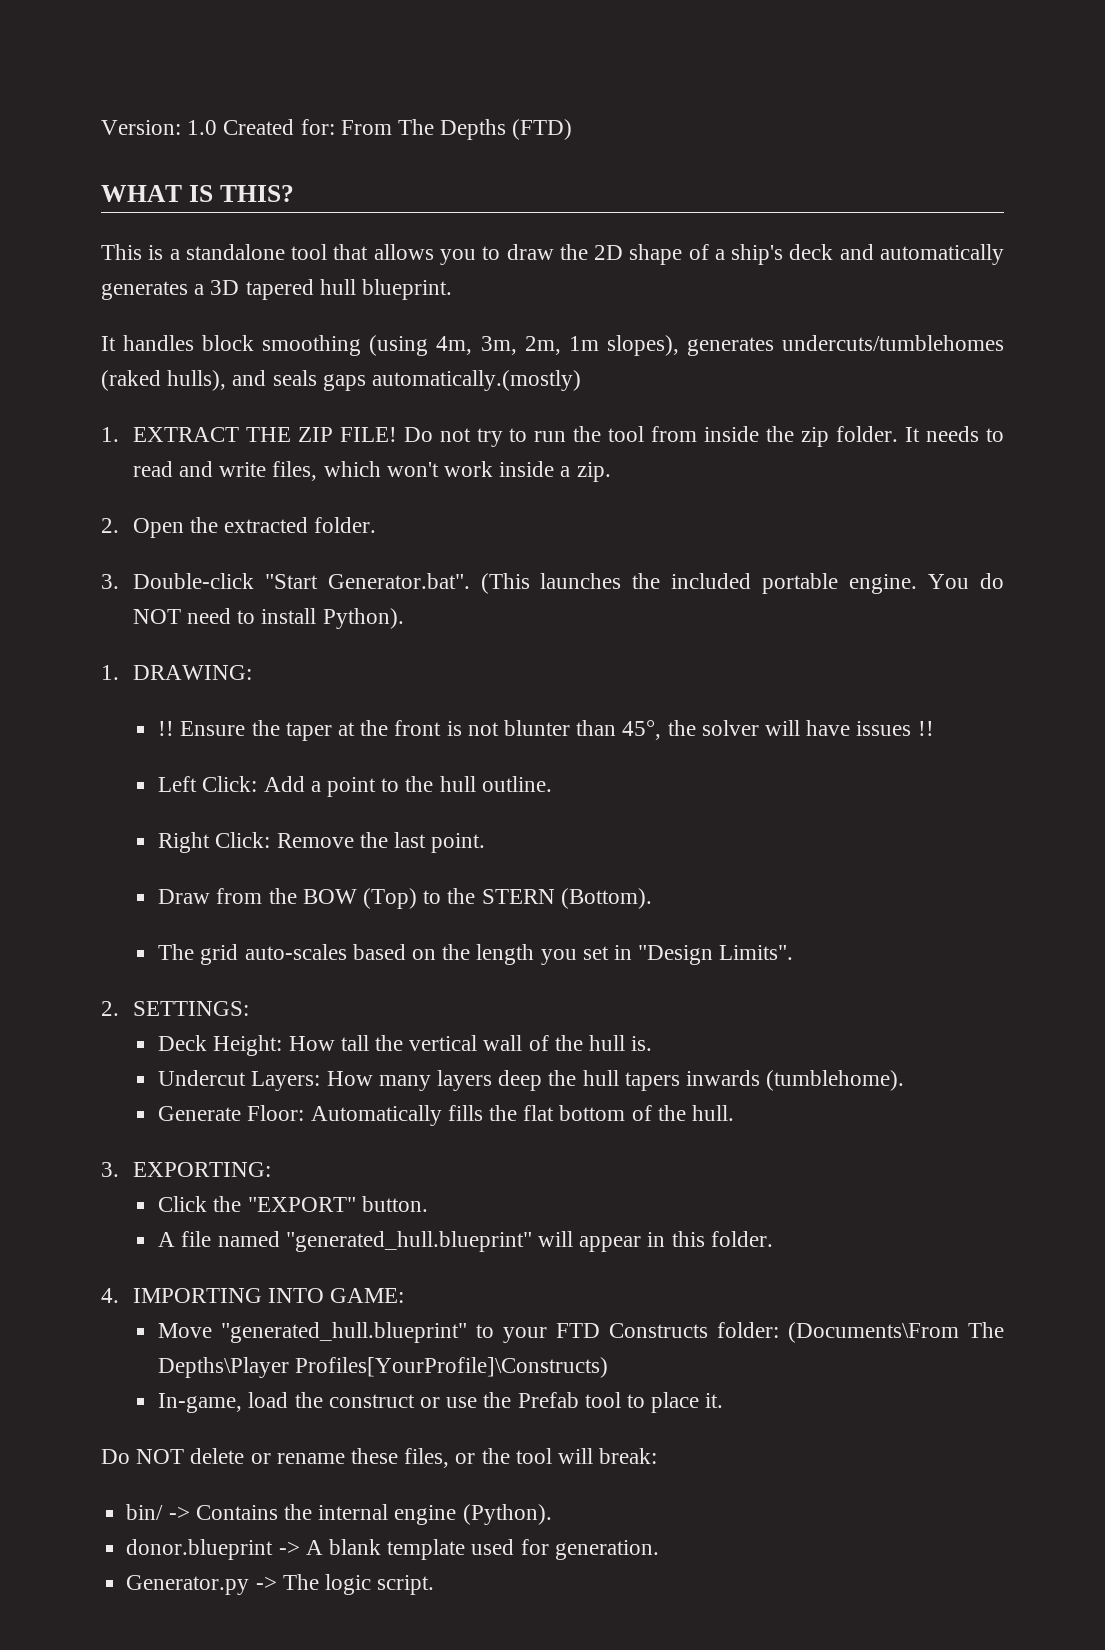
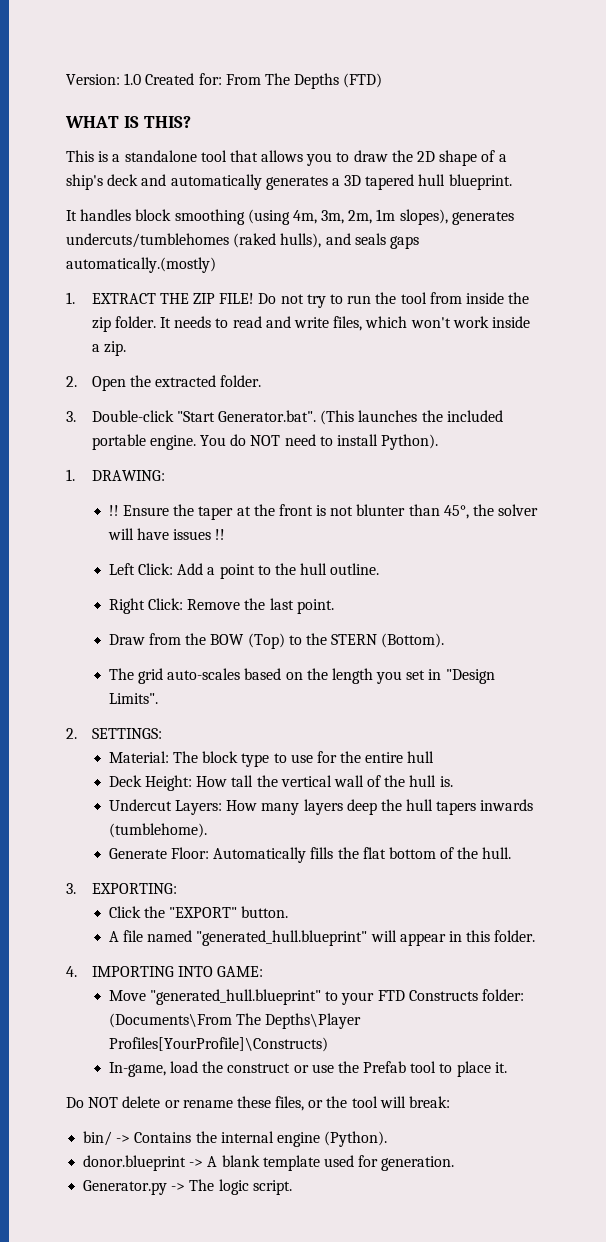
(249, 1008) none -> [108,751,435,767] // Material: The block type to use for the entire hull

